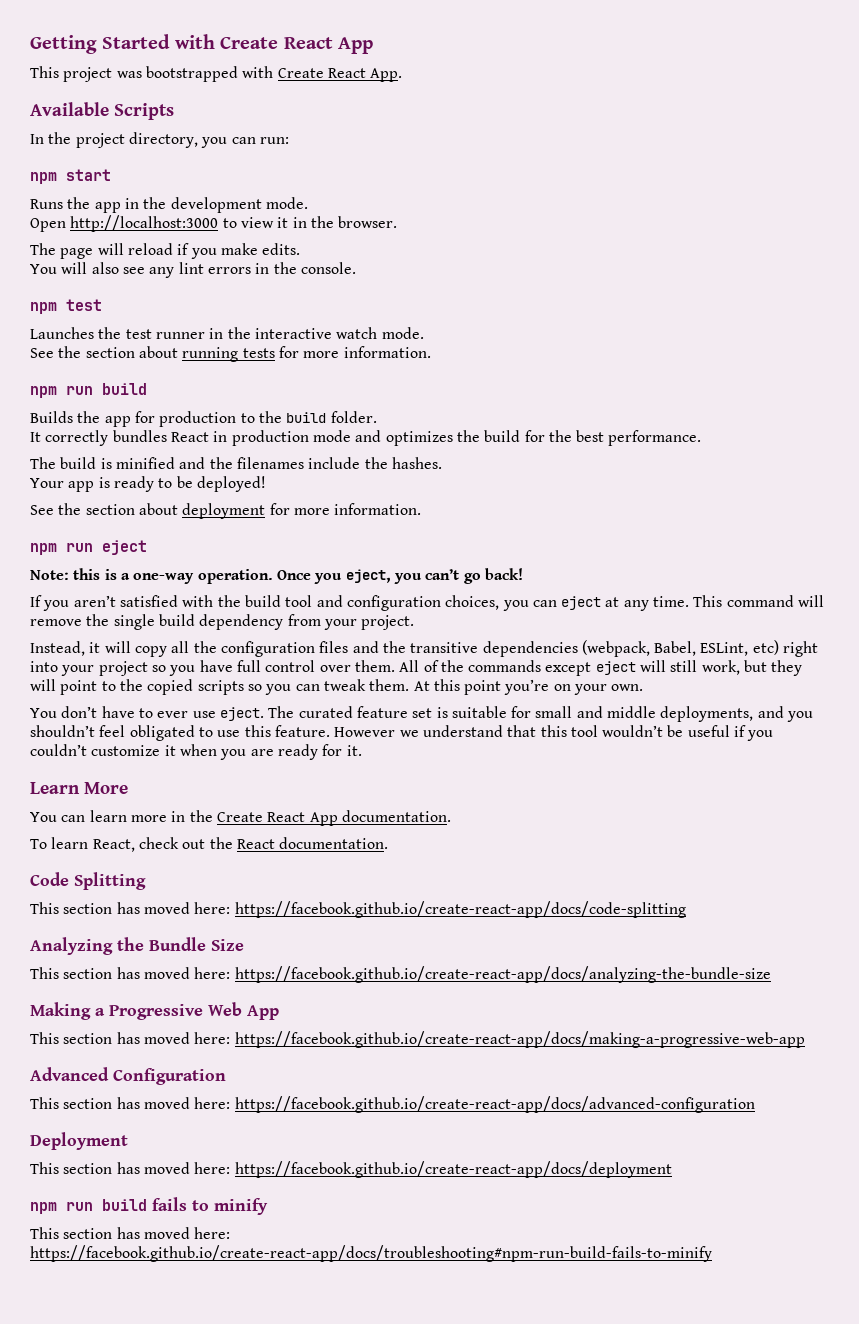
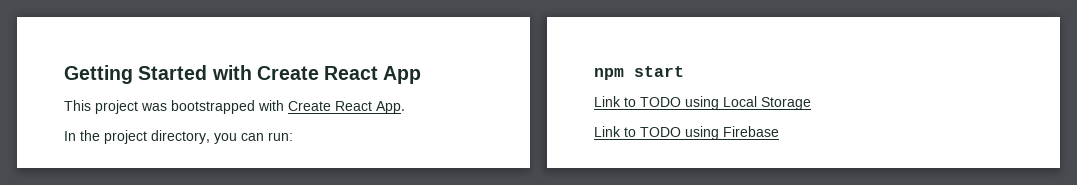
[30,102,174,120] // Available Scripts -> (405, 107) none
[30,197,308,213] [30,215,398,232] [30,243,301,259] [30,262,356,278] [30,299,102,314] [30,327,424,339] [30,346,431,362] [30,383,147,398] [30,411,377,427] [30,430,702,446] [30,457,442,469] [30,476,266,492] [30,503,422,519] [30,540,147,555] [30,568,523,584] [30,595,825,611] [30,614,415,630] [30,640,819,657] [30,660,803,676] [30,679,644,695] [30,706,814,722] [30,725,774,741] [30,744,362,760] [30,782,128,794] [30,810,451,826] [30,837,389,852] [30,872,146,890] [30,901,686,918] [30,937,244,955] [30,966,771,983] [30,1002,279,1020] [30,1031,805,1048] [30,1067,226,1085] [30,1096,755,1113] [30,1132,128,1150] [30,1161,672,1178] [30,1197,268,1215] [30,1227,231,1239] [30,1245,712,1262] Runs the app in the development mode. // Open http://localhost:3000 to view it in the browser. // The page will reload if you make edits. // You will also see any lint errors in the console. // npm test // Launches the test runner in the interactive watch mode. // See the section about running tests for more information. // npm run build // Builds the app for production to the build folder. // It correctly bundles React in production mode and optimizes the build for the best performance. // The build is minified and the filenames include the hashes. // Your app is ready to be deployed! // See the section about deployment for more information. // npm run eject // Note: this is a one-way operation. Once you eject, you can’t go back! // If you aren’t satisfied with the build tool and configuration choices, you can eject at any time. This command will remove the single build dependency from your project. // Instead, it will copy all the configuration files and the transitive dependencies (webpack, Babel, ESLint, etc) right into your project so you have full control over them. All of the commands except eject will still work, but they will point to the copied scripts so you can tweak them. At this point you’re on your own. // You don’t have to ever use eject. The curated feature set is suitable for small and middle deployments, and you shouldn’t feel obligated to use this feature. However we understand that this tool wouldn’t be useful if you couldn’t customize it when you are ready for it. // Learn More // You can learn more in the Create React App documentation. // To learn React, check out the React documentation. // Code Splitting // This section has moved here: https://facebook.github.io/create-react-app/docs/code-splitting // Analyzing the Bundle Size // This section has moved here: https://facebook.github.io/create-react-app/docs/analyzing-the-bundle-size // Making a Progressive Web App // This section has moved here: https://facebook.github.io/create-react-app/docs/making-a-progressive-web-app // Advanced Configuration // This section has moved here: https://facebook.github.io/create-react-app/docs/advanced-configuration // Deployment // This section has moved here: https://facebook.github.io/create-react-app/docs/deployment // npm run build fails to minify // This section has moved here: https://facebook.github.io/create-react-app/docs/troubleshooting#npm-run-build-fails-to-minify -> [594,96,811,110] [594,126,779,140] Link to TODO using Local Storage // Link to TODO using Firebase

